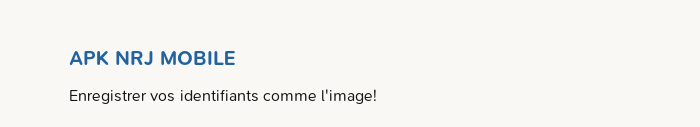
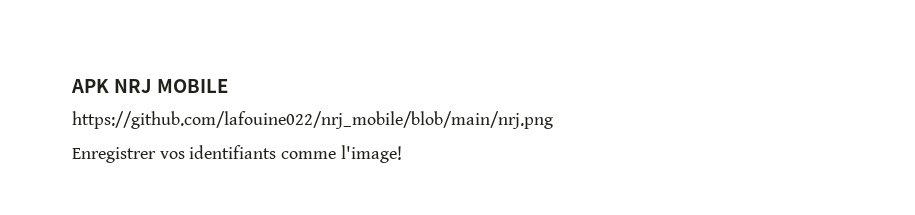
(236, 58) none -> [72,111,553,129] // https://github.com/lafouine022/nrj_mobile/blob/main/nrj.png

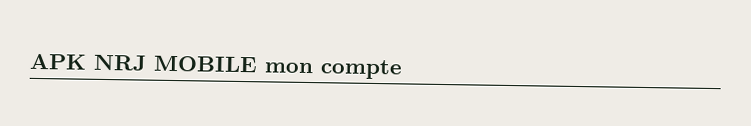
[72,111,553,129] [72,145,402,163] // https://github.com/lafouine022/nrj_mobile/blob/main/nrj.png // Enregistrer vos identifiants comme l'image! -> [264,59,403,80] mon compte

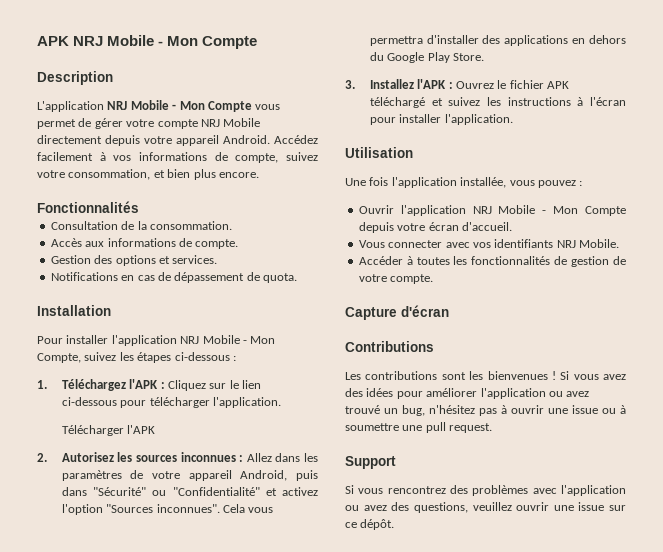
[153,55,403,80] MOBILE mon compte -> [107,35,258,49] [37,71,113,85] [37,100,281,112] [37,118,261,129] [37,135,318,146] [37,152,318,163] [37,169,259,180] [37,201,139,213] [50,221,232,230] [50,238,239,249] [50,255,218,266] [50,272,297,283] [37,305,111,316] [37,335,276,346] [37,352,236,363] [37,379,262,391] [61,397,281,408] [61,425,156,436] [37,452,318,462] [61,470,319,481] [61,487,318,496] [61,504,274,515] [369,35,626,46] [369,52,484,63] [345,79,570,89] [369,97,626,108] [369,114,513,125] [345,147,413,158] [345,177,583,188] [358,205,626,216] [358,222,512,233] [358,239,619,248] [358,256,626,267] [358,274,434,284] [345,305,449,320] [345,341,434,352] [345,371,626,380] [345,388,590,399] [345,405,626,416] [345,422,493,433] [345,456,396,469] [345,485,626,496] [345,502,626,513] [345,519,395,530] Mobile - Mon Compte // Description // L'application NRJ Mobile - Mon Compte vous permet de gérer votre compte NRJ Mobile directement depuis votre appareil Android. Accédez facilement à vos informations de compte, suivez votre consommation, et bien plus encore. // Fonctionnalités // Consultation de la consommation. // Accès aux informations de compte. // Gestion des options et services. // Notifications en cas de dépassement de quota. // Installation // Pour installer l'application NRJ Mobile - Mon Compte, suivez les étapes ci-dessous : // 1. Téléchargez l'APK : Cliquez sur le lien ci-dessous pour télécharger l'application. // Télécharger l'APK // 2. Autorisez les sources inconnues : Allez dans les paramètres de votre appareil Android, puis dans "Sécurité" ou "Confidentialité" et activez l'option "Sources inconnues". Cela vous permettra d'installer des applications en dehors du Google Play Store. // 3. Installez l'APK : Ouvrez le fichier APK téléchargé et suivez les instructions à l'écran pour installer l'application. // Utilisation // Une fois l'application installée, vous pouvez : // Ouvrir l'application NRJ Mobile - Mon Compte depuis votre écran d'accueil. // Vous connecter avec vos identifiants NRJ Mobile. // Accéder à toutes les fonctionnalités de gestion de votre compte. // Capture d'écran // Contributions // Les contributions sont les bienvenues ! Si vous avez des idées pour améliorer l'application ou avez trouvé un bug, n'hésitez pas à ouvrir une issue ou à soumettre une pull request. // Support // Si vous rencontrez des problèmes avec l'application ou avez des questions, veuillez ouvrir une issue sur ce dépôt.

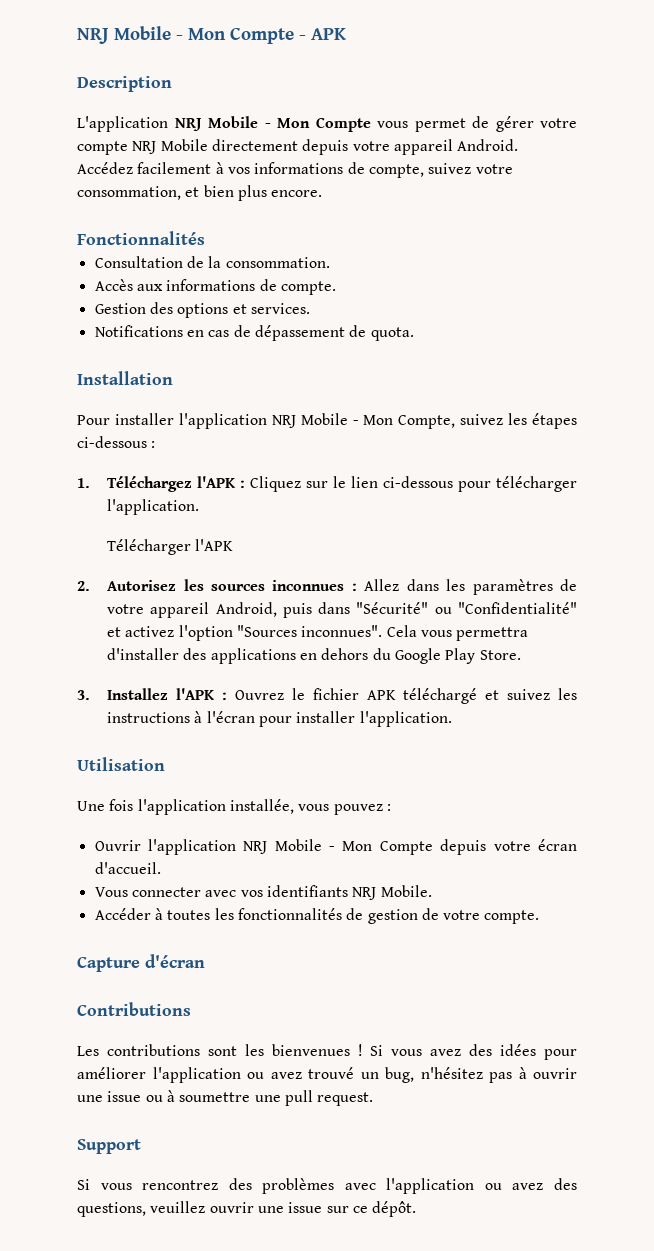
[37,35,258,49] APK NRJ Mobile - Mon Compte -> [77,26,346,44] NRJ Mobile - Mon Compte - APK

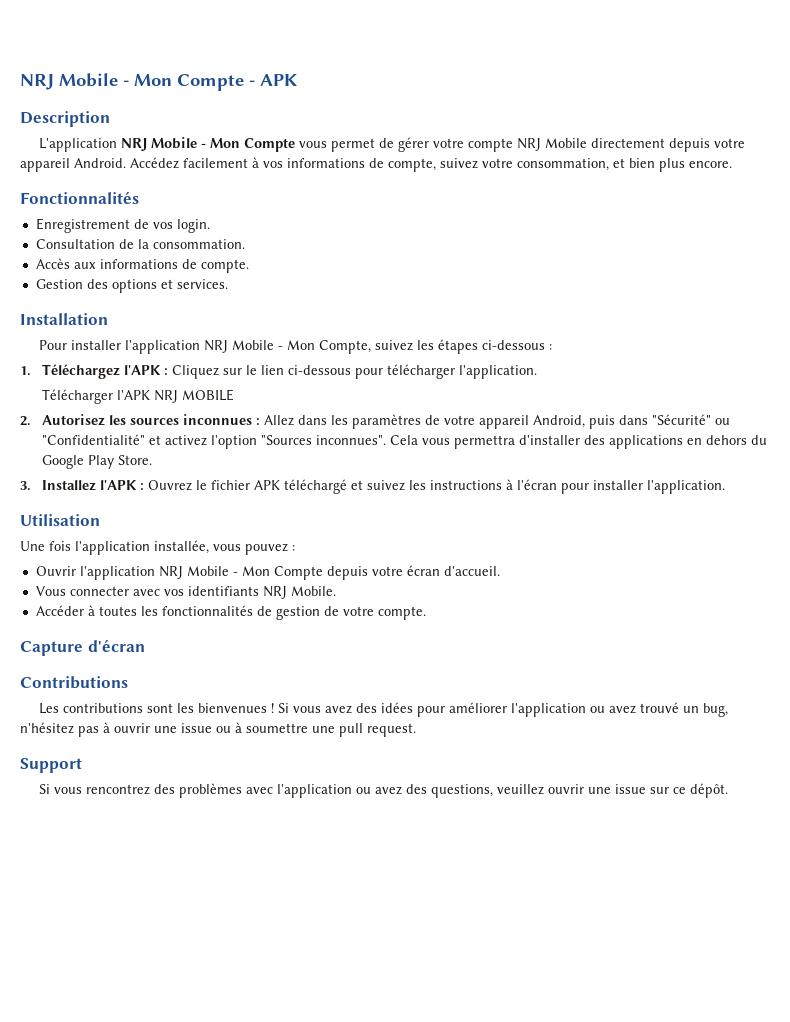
(205, 238) none -> [35,218,210,233] // Enregistrement de vos login.
[94,325,414,341] // Notifications en cas de dépassement de quota. -> (228, 284) none
(234, 545) none -> [153,389,234,403] NRJ MOBILE

